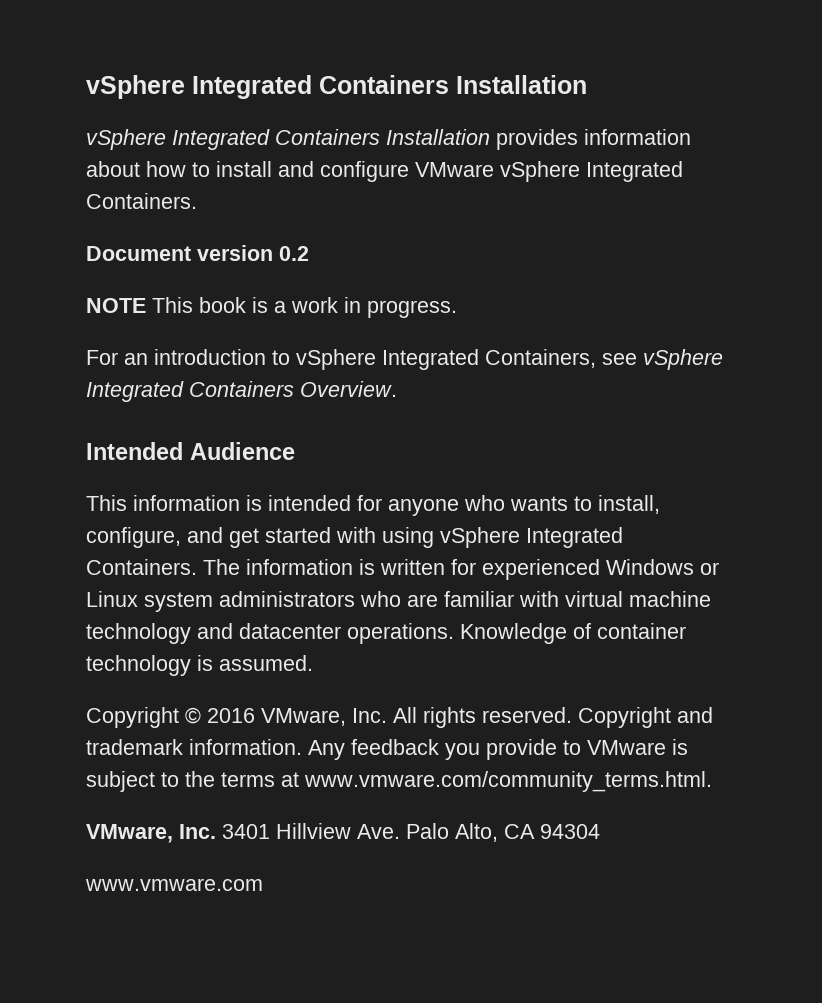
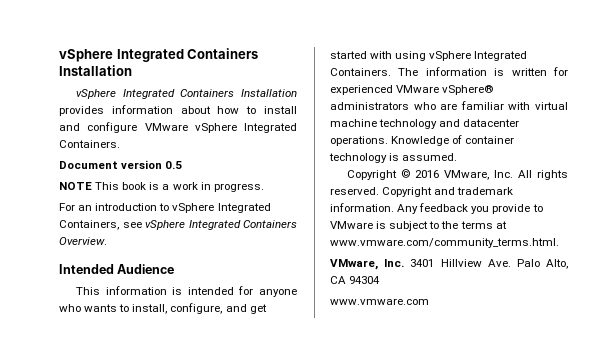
[279,246,309,261] 0.2 -> [165,161,183,169] 0.5
[606,559,719,575] [86,591,213,612] Windows or Linux system -> [396,85,494,95] VMware vSphere®

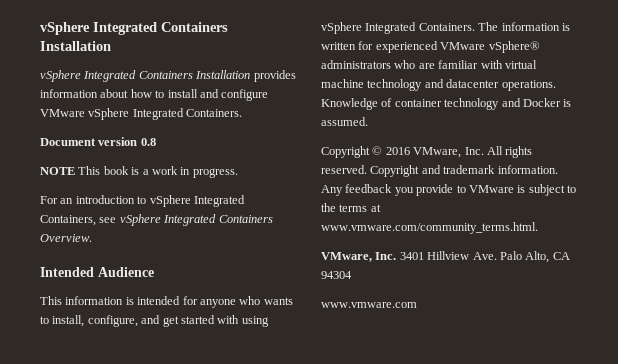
[165,161,183,169] 0.5 -> [140,138,156,146] 0.8
(387, 158) none -> [501,98,561,107] and Docker

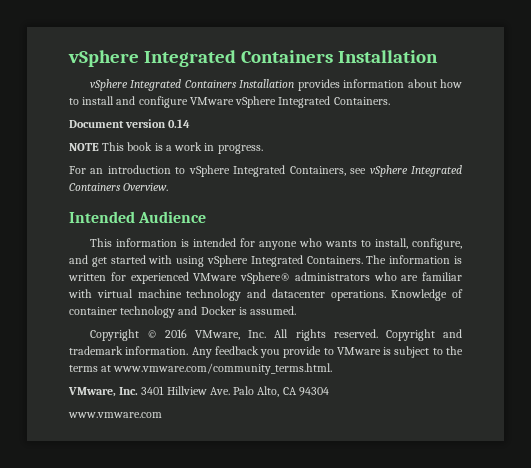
[140,138,156,146] 0.8 -> [168,119,191,128] 0.14

